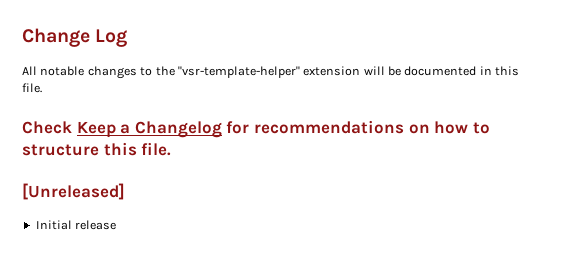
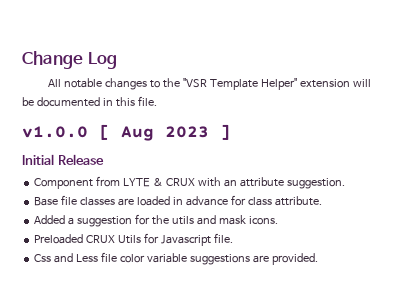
[177,66,300,78] "vsr-template-helper" -> [182,78,297,90] "VSR Template Helper"
[22,120,490,138] [22,142,172,156] [22,183,125,200] [35,220,117,230] Check Keep a Changelog for recommendations on how to structure this file. // [Unreleased] // Initial release -> [22,124,231,141] [22,154,104,165] [34,176,345,189] [34,195,322,206] [34,214,278,227] [34,233,233,246] [34,252,318,265] v1.0.0 [ Aug 2023 ] // Initial Release // Component from LYTE & CRUX with an attribute suggestion. // Base file classes are loaded in advance for class attribute. // Added a suggestion for the utils and mask icons. // Preloaded CRUX Utils for Javascript file. // Css and Less file color variable suggestions are provided.

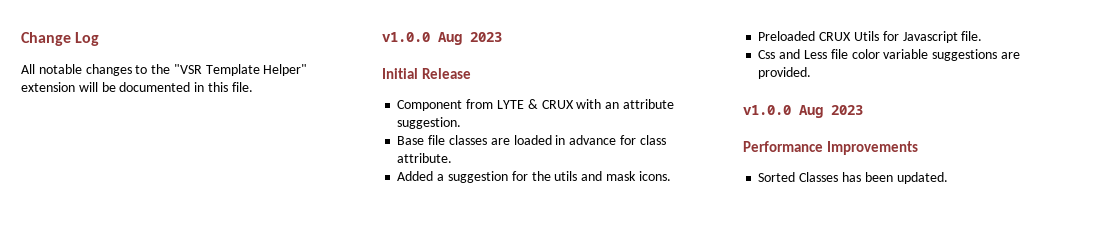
[99,124,231,141] [ Aug 2023 ] -> [438,32,502,45] Aug 2023
(318, 259) none -> [743,105,863,118] [743,141,918,155] [758,172,948,184] // v1.0.0 Aug 2023 // Performance Improvements // Sorted Classes has been updated.

